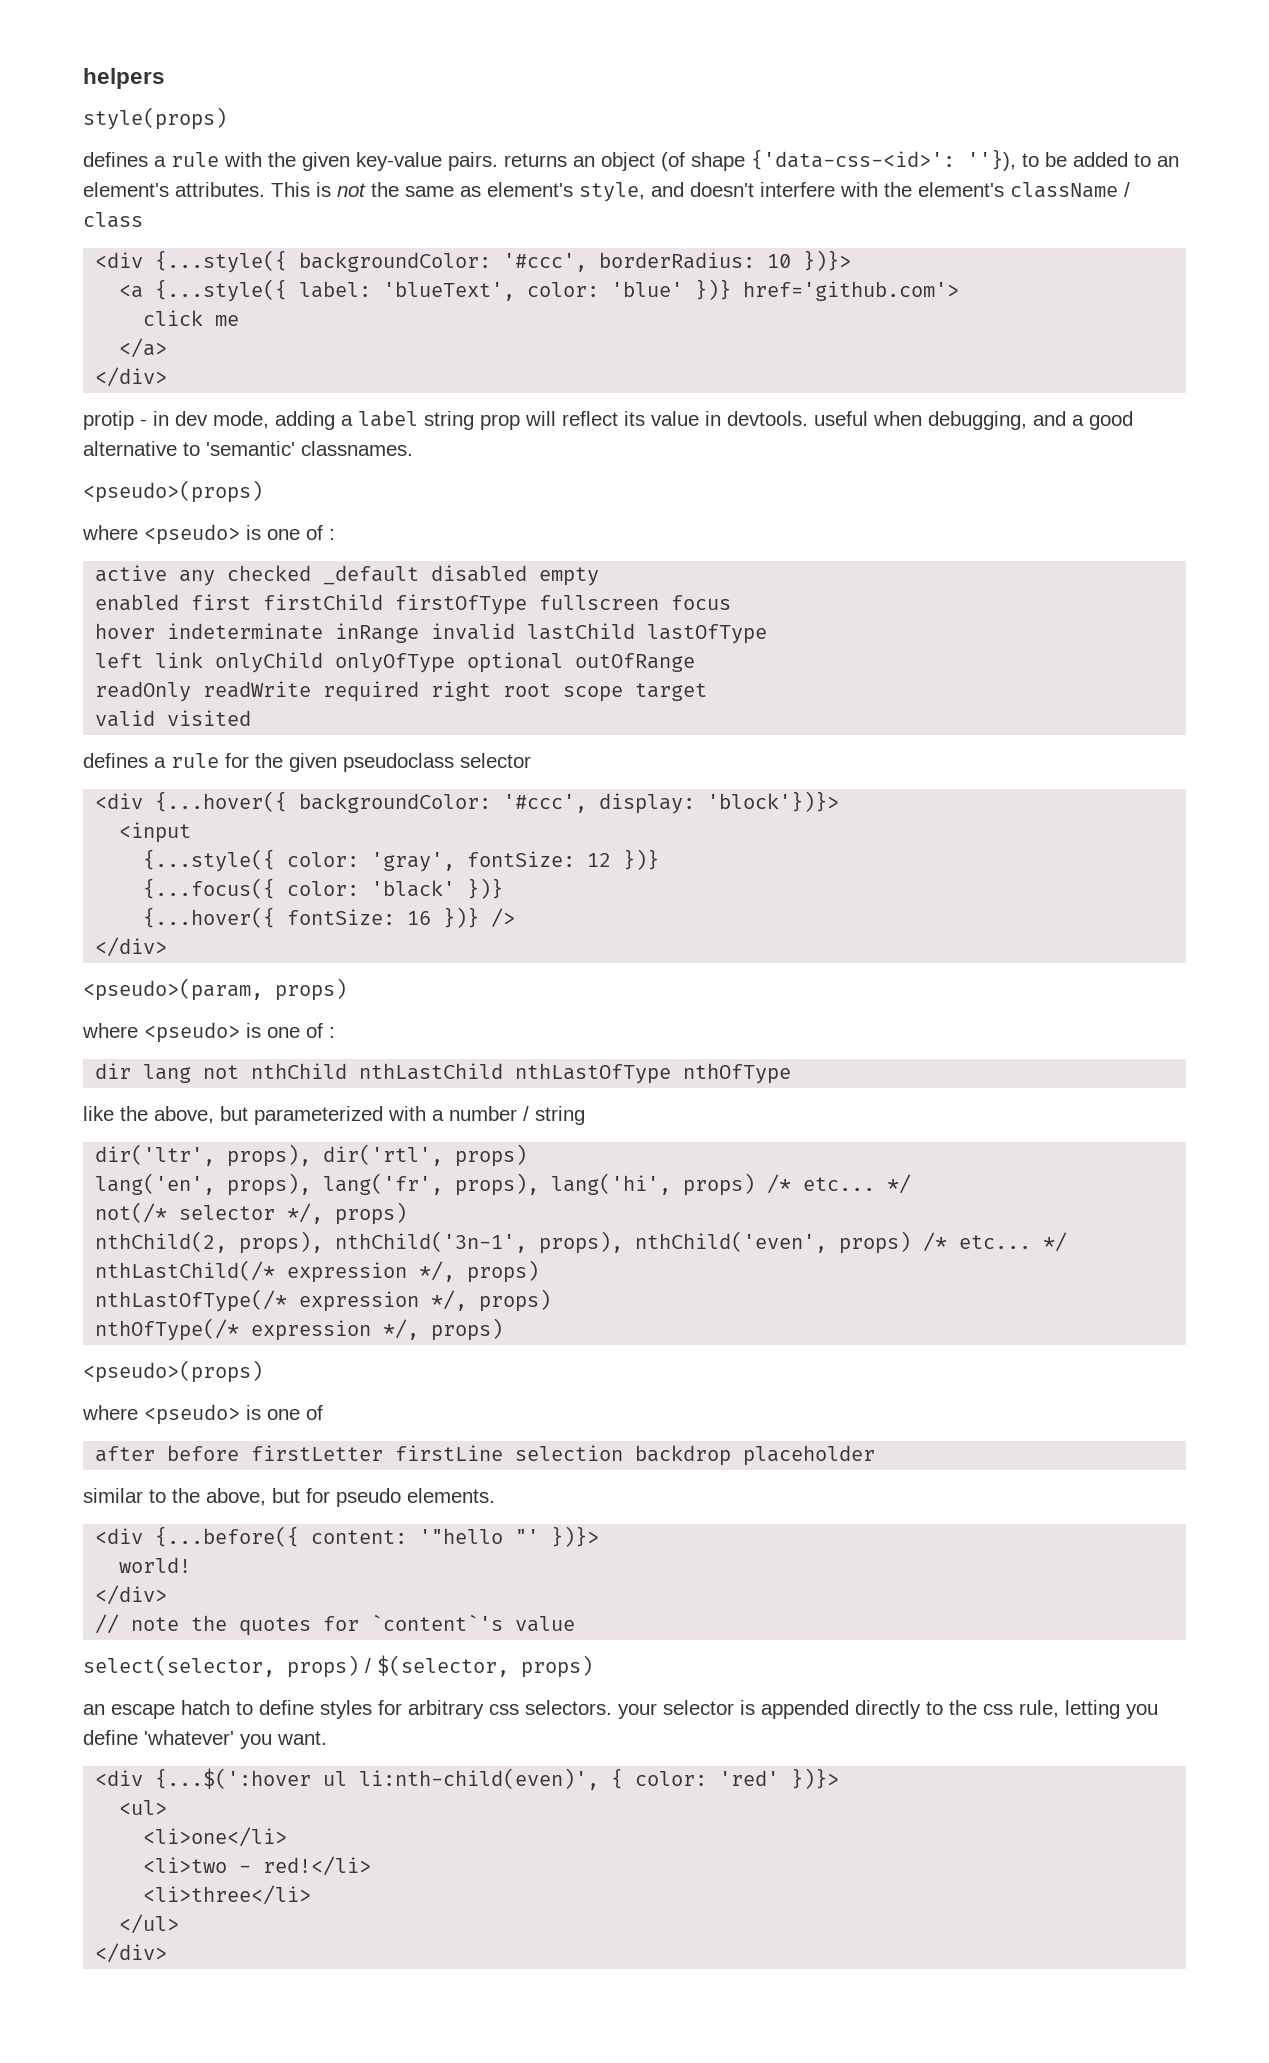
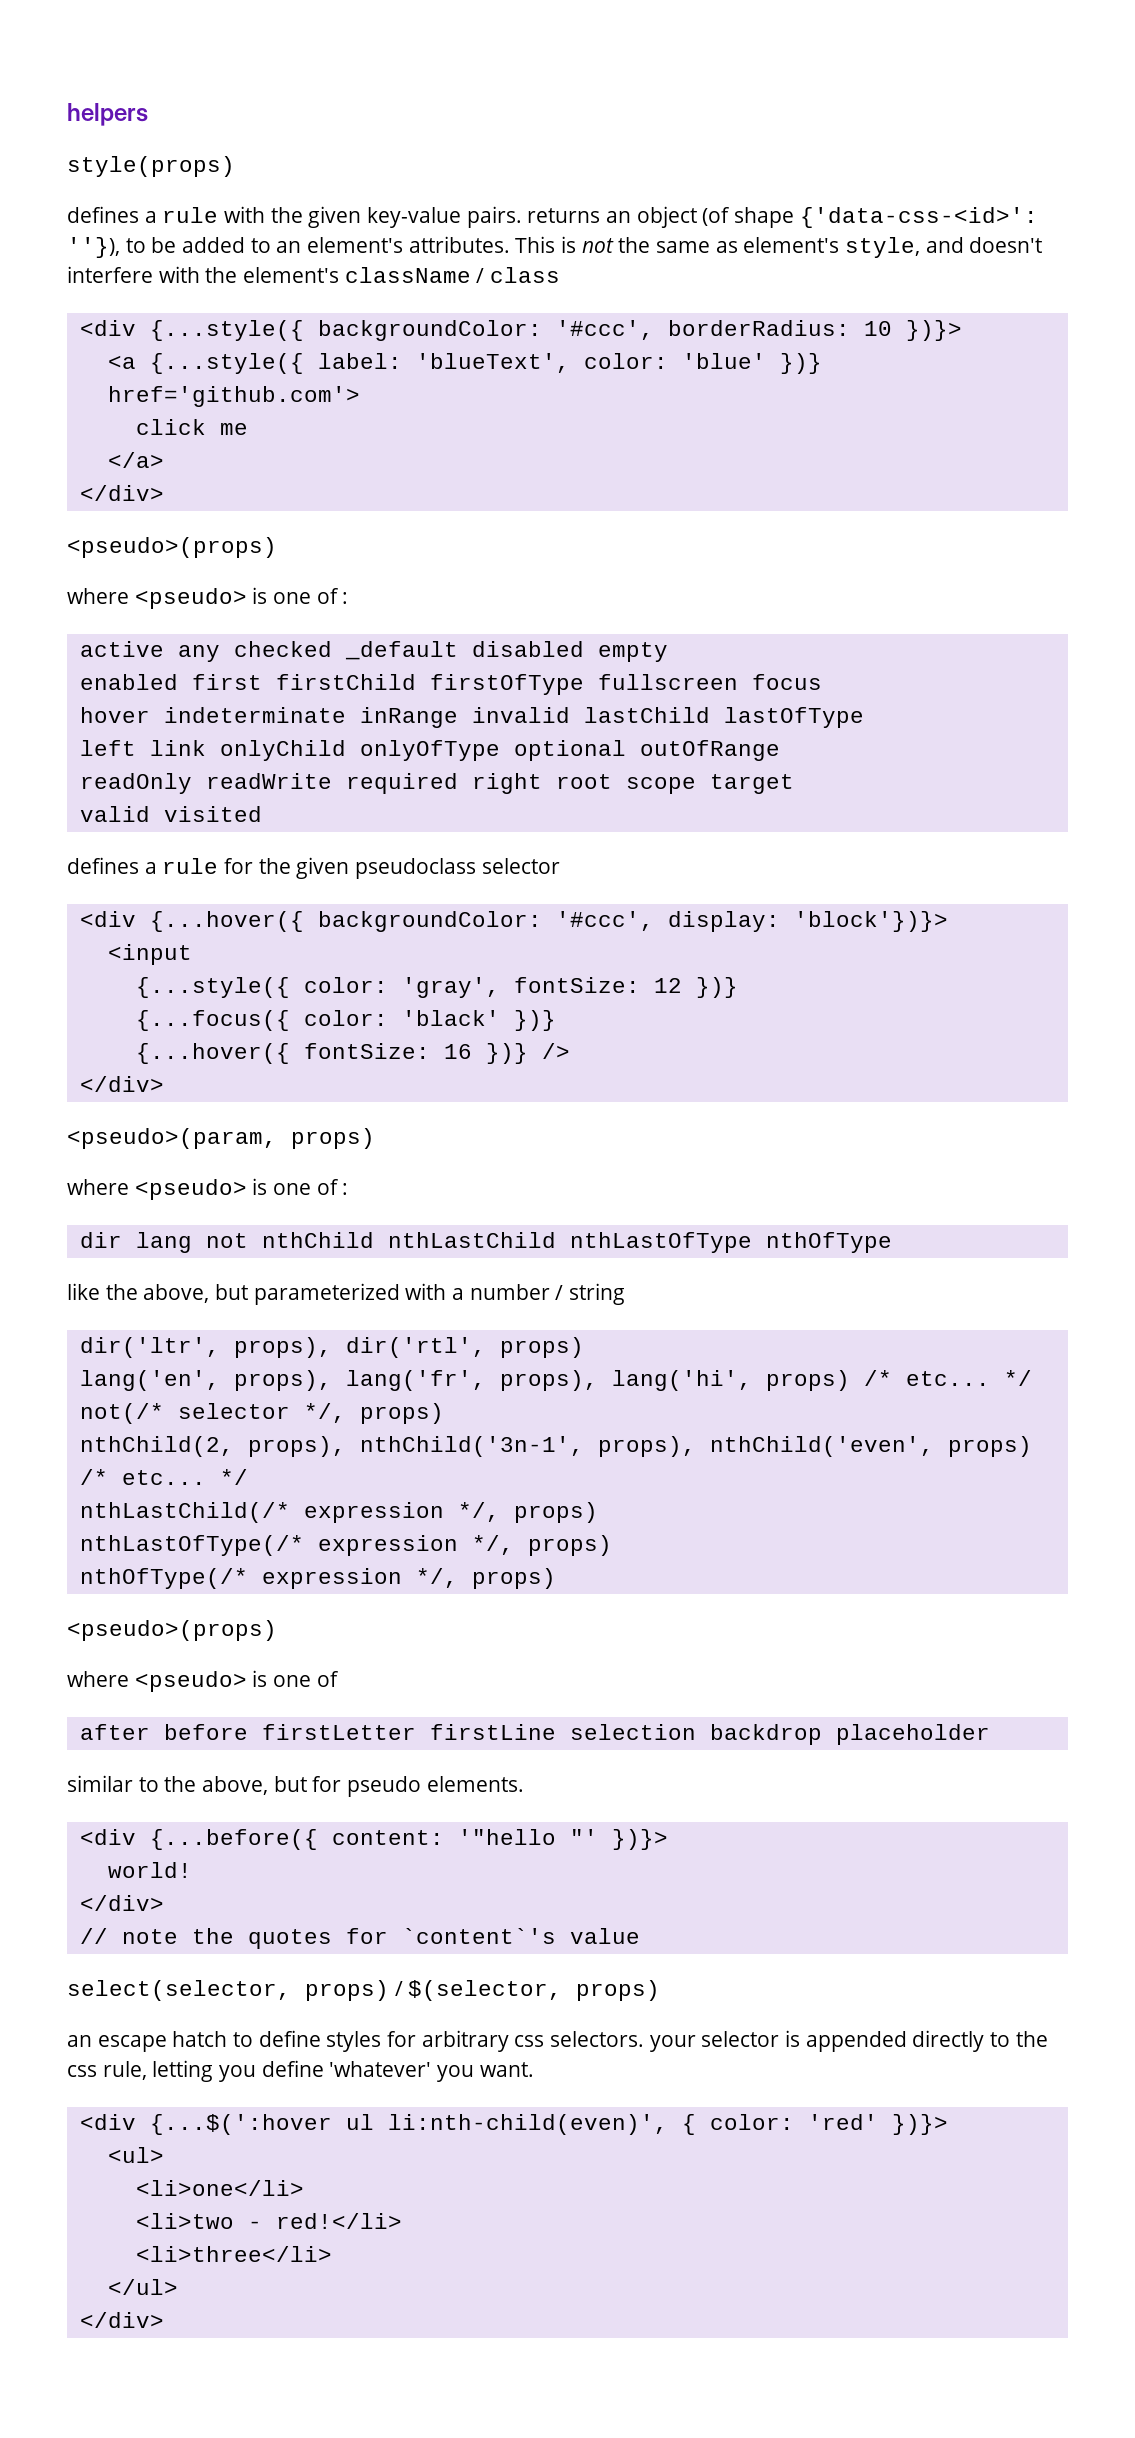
[83,410,1133,430] [83,441,413,456] // protip - in dev mode, adding a label string prop will reflect its value in devtools. useful when debugging, and a good alternative to 'semantic' classnames. -> (164, 493) none

